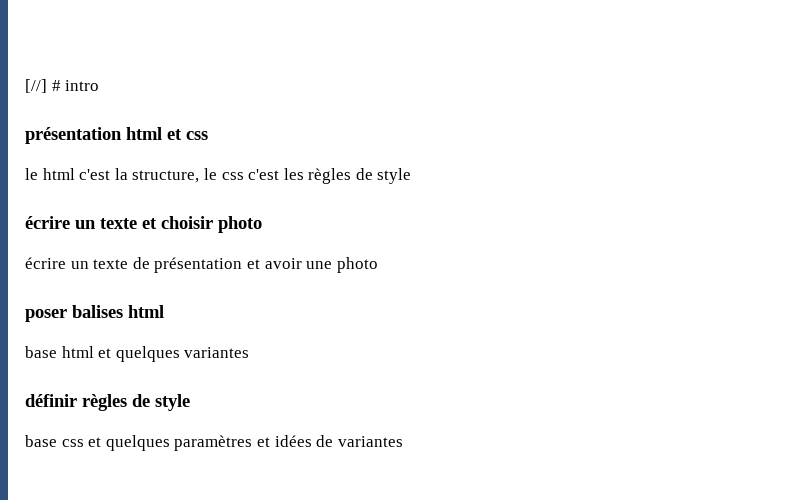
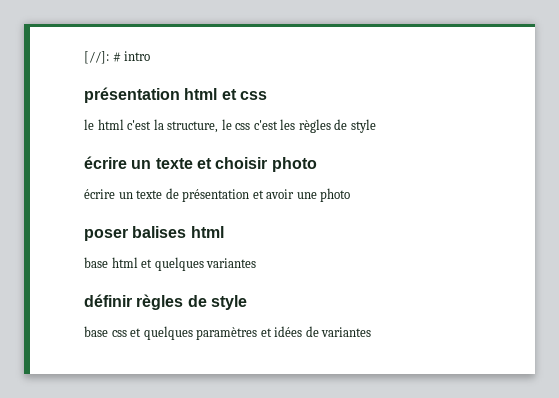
[25,79,47,93] [//] -> [84,51,109,64] [//]:

